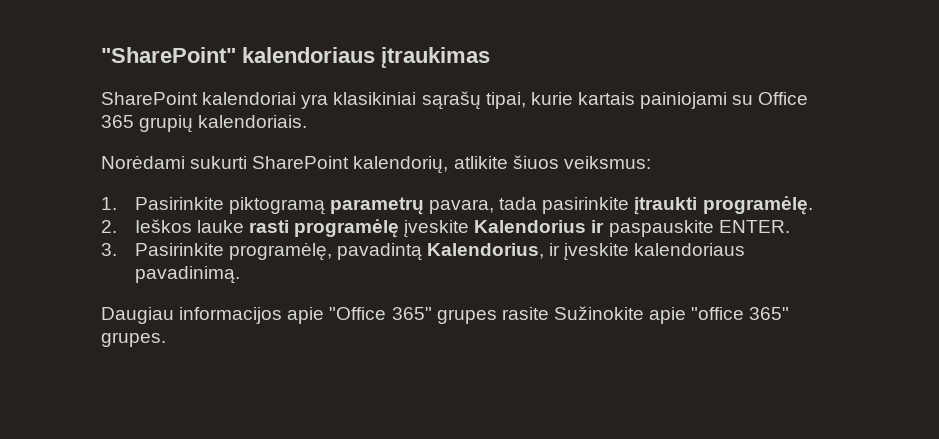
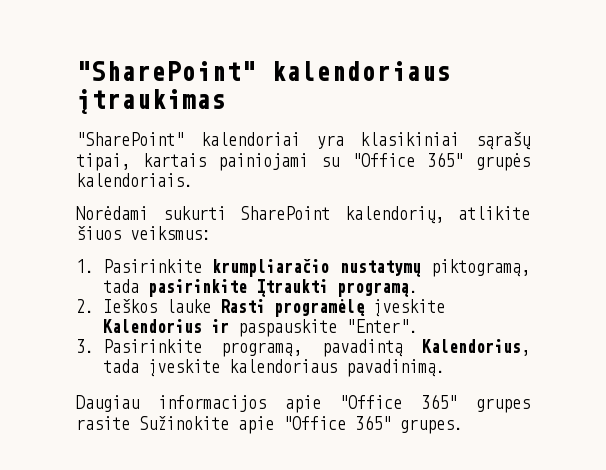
[101,92,198,105] SharePoint -> [76,132,184,146] "SharePoint"
[530,92,573,105] kurie -> (130, 162) none
[758,92,809,105] [101,115,194,133] Office 365 grupių -> [351,152,530,171] "Office 365" grupės
[228,196,813,215] piktogramą parametrų pavara, tada pasirinkite įtraukti programėlę. -> [212,259,530,277] [103,279,419,297] krumpliaračio nustatymų piktogramą, tada pasirinkite Įtraukti programą.
[248,220,289,233] rasti -> [220,299,266,313] Rasti
[718,220,790,233] ENTER. -> [346,319,419,333] "Enter".
[228,242,332,261] programėlę, -> [221,342,303,357] programą,
[549,243,561,256] ir -> [103,359,140,373] tada
[691,307,745,320] "office -> [283,416,346,430] "Office

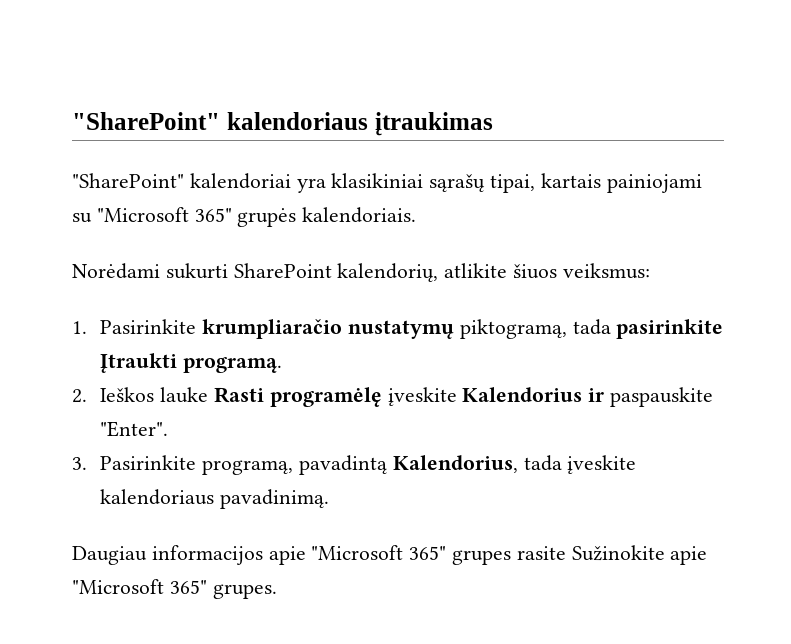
[351,153,415,167] "Office -> [96,207,189,222] "Microsoft
[339,395,403,409] "Office -> [311,545,404,560] "Microsoft
[283,416,346,430] "Office -> [72,579,164,594] "Microsoft

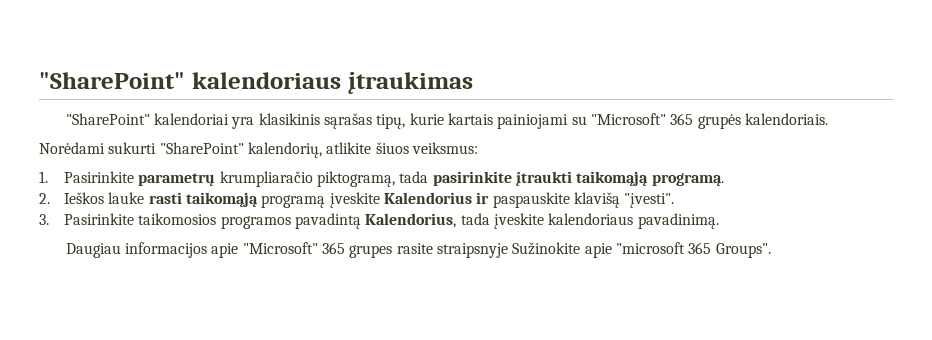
[331,173,536,193] klasikiniai sąrašų tipai, -> [258,113,444,129] klasikinis sąrašas tipų, kurie
[96,207,232,222] "Microsoft 365" -> [590,113,694,125] "Microsoft" 365
[233,263,332,278] SharePoint -> [159,142,244,154] "SharePoint"
[202,319,454,339] krumpliaračio nustatymų -> [138,171,313,187] parametrų krumpliaračio
[100,353,178,373] Įtraukti -> [515,171,649,186] įtraukti taikomąją
[213,387,382,407] Rasti programėlę -> [148,192,326,208] rasti taikomąją programą
[100,421,169,437] "Enter". -> [573,192,675,208] klavišą "įvesti".
[202,460,294,475] programą, -> [138,213,291,229] taikomosios programos
[311,545,447,560] "Microsoft 365" -> [242,242,346,254] "Microsoft" 365
(566, 553) none -> [436,243,508,258] straipsnyje
[72,579,277,599] "Microsoft 365" grupes. -> [615,242,771,258] "microsoft 365 Groups".

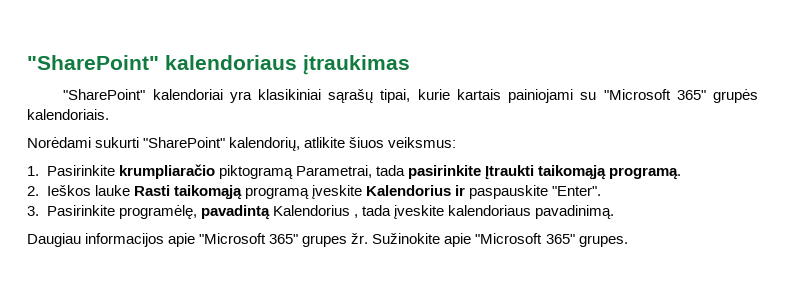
[258,113,406,129] klasikinis sąrašas tipų, -> [258,89,411,103] klasikiniai sąrašų tipai,
[590,113,694,125] "Microsoft" 365 -> [603,89,706,100] "Microsoft 365"
[138,171,395,187] parametrų krumpliaračio piktogramą, -> [118,164,372,179] krumpliaračio piktogramą Parametrai,
[515,171,572,186] įtraukti -> [484,165,534,180] Įtraukti
[148,192,182,204] rasti -> [133,185,170,196] Rasti
[573,192,675,208] klavišą "įvesti". -> [551,186,601,196] "Enter".
[138,213,457,229] taikomosios programos pavadintą Kalendorius, -> [118,205,358,220] programėlę, pavadintą Kalendorius ,
[242,242,771,258] "Microsoft" 365 grupes rasite straipsnyje Sužinokite apie "microsoft 365 Groups". -> [199,233,628,247] "Microsoft 365" grupes žr. Sužinokite apie "Microsoft 365" grupes.

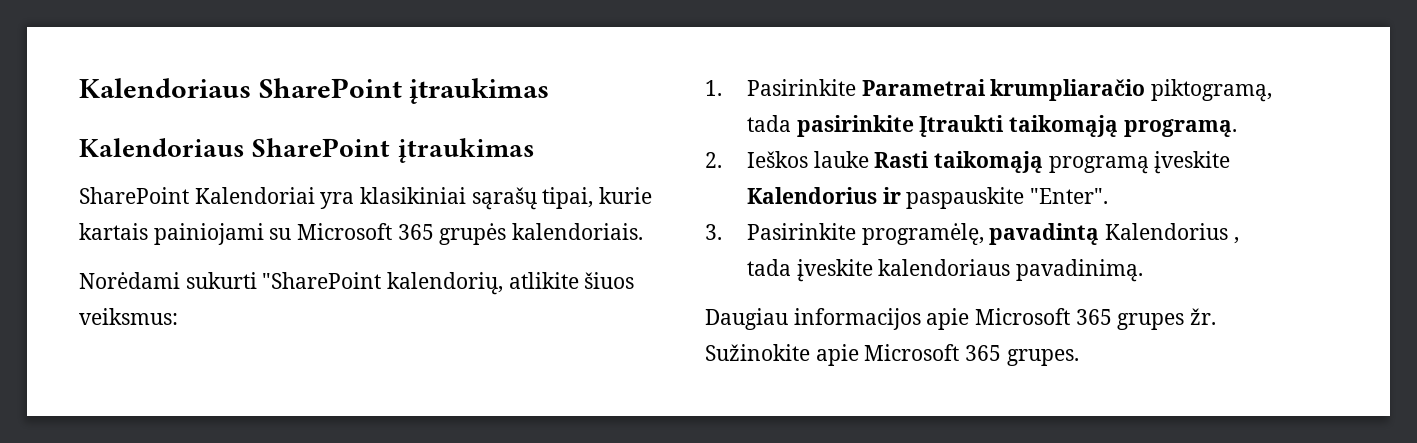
[27,55,410,75] [63,89,223,100] "SharePoint" kalendoriaus įtraukimas // "SharePoint" kalendoriai -> [79,78,550,104] [79,138,535,163] [79,187,315,204] Kalendoriaus SharePoint įtraukimas // Kalendoriaus SharePoint įtraukimas // SharePoint Kalendoriai
[603,89,706,100] "Microsoft 365" -> [297,223,434,240] Microsoft 365
[143,137,226,148] "SharePoint" -> [262,272,382,289] "SharePoint
[118,164,372,179] krumpliaračio piktogramą Parametrai, -> [861,79,1272,102] Parametrai krumpliaračio piktogramą,
[199,233,299,244] "Microsoft 365" -> [975,308,1112,325] Microsoft 365
[475,233,575,244] "Microsoft 365" -> [864,344,1002,361] Microsoft 365

